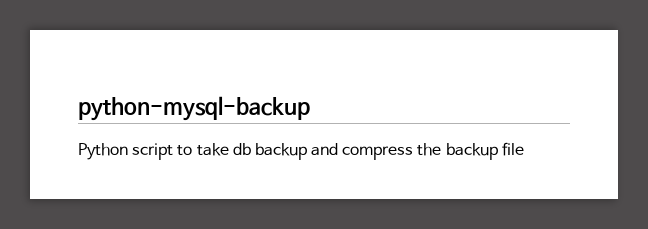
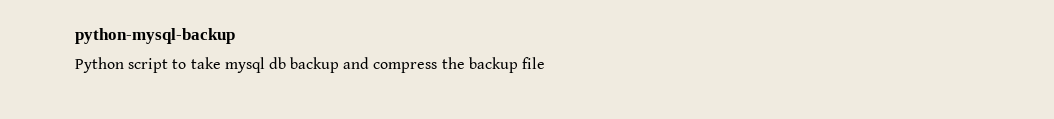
(229, 149) none -> [224,57,265,73] mysql

